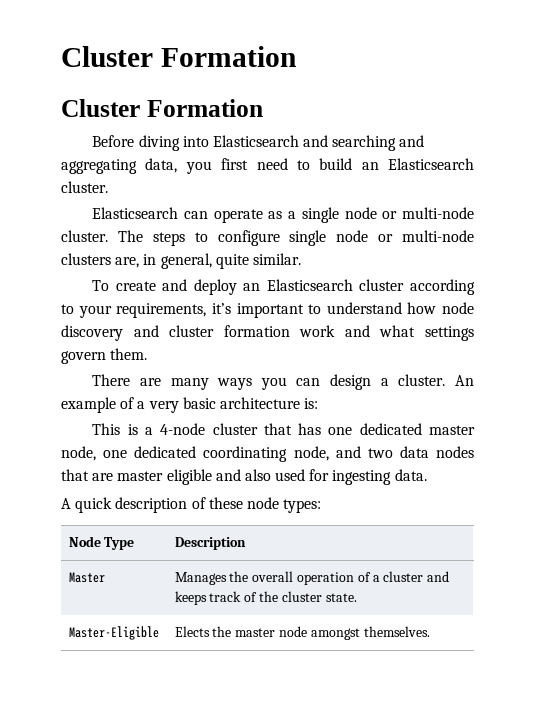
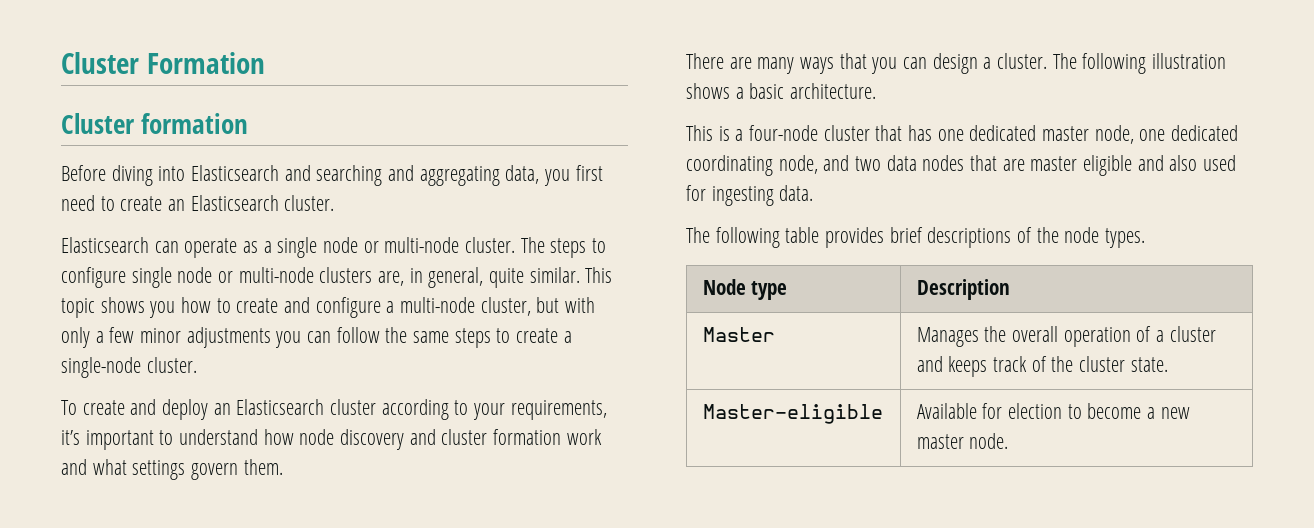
[146,99,263,117] Formation -> [141,113,249,134] formation
[319,158,353,170] build -> [120,196,163,211] create
(301, 259) none -> [585,267,613,283] [61,297,596,318] [61,327,572,348] [61,357,197,378] This topic shows you how to create and configure a multi-node cluster, but with only a few minor adjustments you can follow the same steps to create a single-node cluster.
(253, 384) none -> [839,53,867,69] that
[454,375,474,386] [61,397,319,413] An example of a very basic architecture is: -> [1052,53,1227,74] [686,83,877,99] The following illustration shows a basic architecture.
[160,423,206,435] 4-node -> [749,125,819,141] four-node
[61,497,322,513] A quick description of these node types: -> [686,227,1146,248] The following table provides brief descriptions of the node types.
[104,537,135,550] Type -> [751,281,788,300] type
[68,626,159,640] [174,626,430,640] Master-Eligible | Elects the master node amongst themselves. -> [702,404,883,424] [916,403,1190,419] [916,433,1009,449] Master-eligible | Available for election to become a new master node.

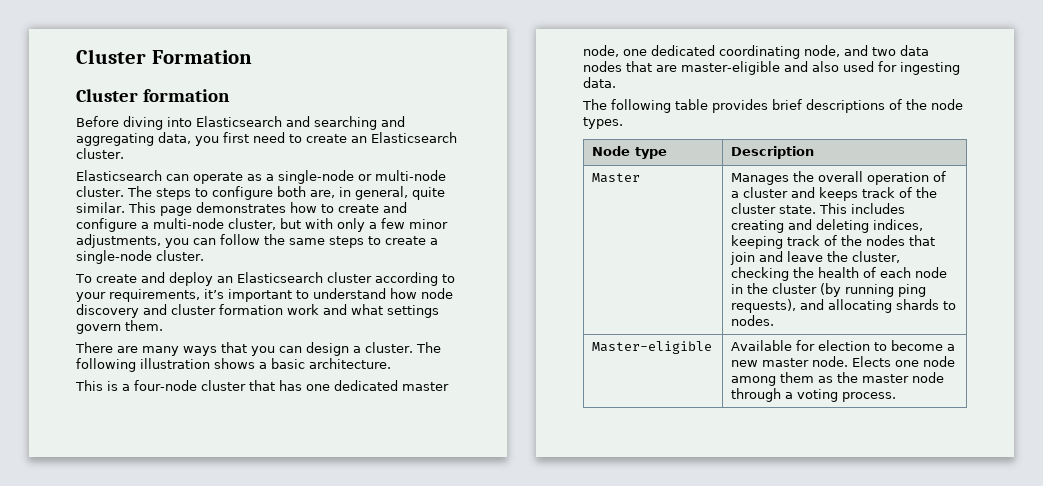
[277,237,359,258] single node -> [278,170,354,184] single-node
[131,267,373,288] single node or multi-node clusters -> [276,186,306,197] both
[61,297,176,318] topic shows you -> [159,202,286,216] page demonstrates
[186,327,271,348] adjustments -> [76,234,161,248] adjustments,
[1030,155,1133,176] master eligible -> [681,61,780,75] master-eligible
(1168, 364) none -> [819,203,906,214] [731,219,924,233] [731,235,936,249] [730,251,901,265] [731,267,948,281] [731,283,927,297] [731,299,957,313] [731,315,775,326] This includes creating and deleting indices, keeping track of the nodes that join and leave the cluster, checking the health of each node in the cluster (by running ping requests), and allocating shards to nodes.
(1009, 441) none -> [852,356,956,367] [731,372,945,386] [731,388,897,402] Elects one node among them as the master node through a voting process.

